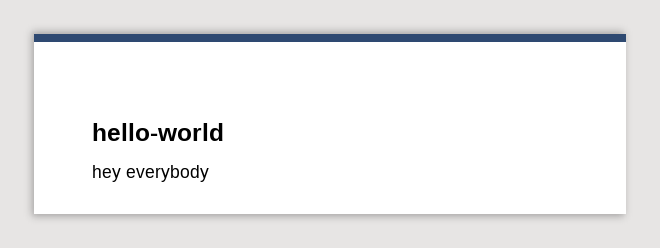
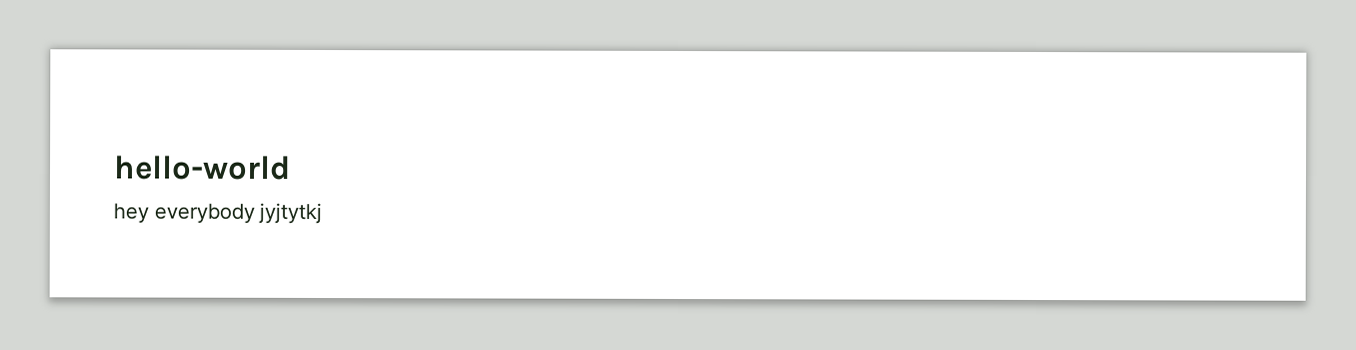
(209, 173) none -> [258,202,323,225] jyjtytkj

